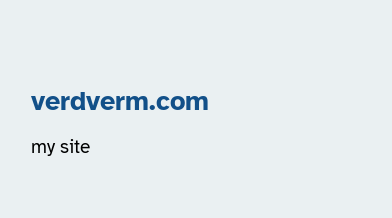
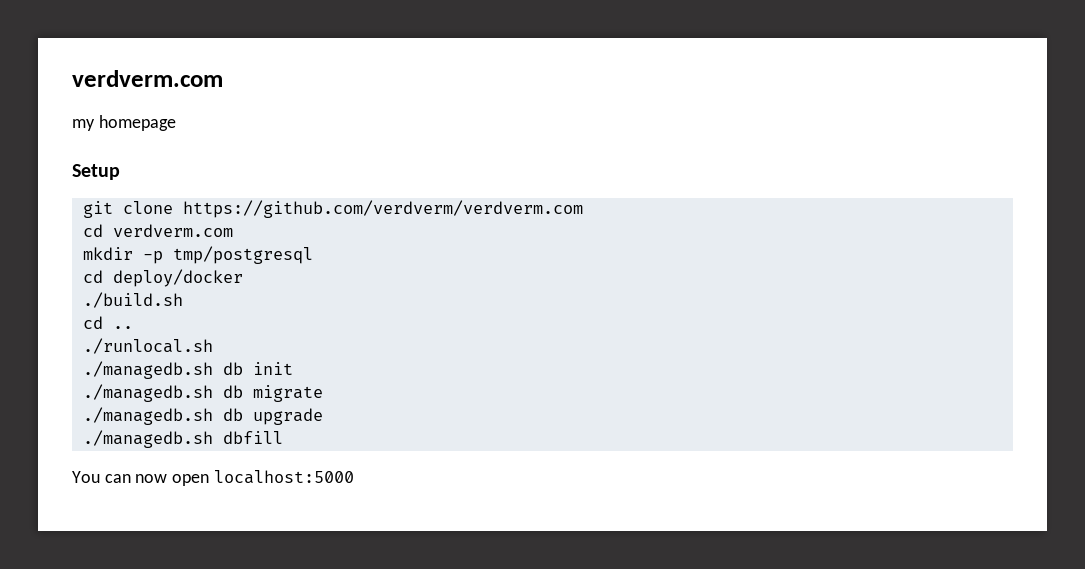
[60,139,91,153] site -> [98,115,176,131] [72,164,120,180] [82,200,583,218] [82,224,233,237] [82,246,313,264] [82,269,243,287] [82,292,183,308] [82,316,133,329] [82,338,213,354] [82,361,293,379] [82,384,323,402] [82,407,323,425] [82,430,283,448] [72,470,354,486] homepage // Setup // git clone https://github.com/verdverm/verdverm.com // cd verdverm.com // mkdir -p tmp/postgresql // cd deploy/docker // ./build.sh // cd .. // ./runlocal.sh // ./managedb.sh db init // ./managedb.sh db migrate // ./managedb.sh db upgrade // ./managedb.sh dbfill // You can now open localhost:5000

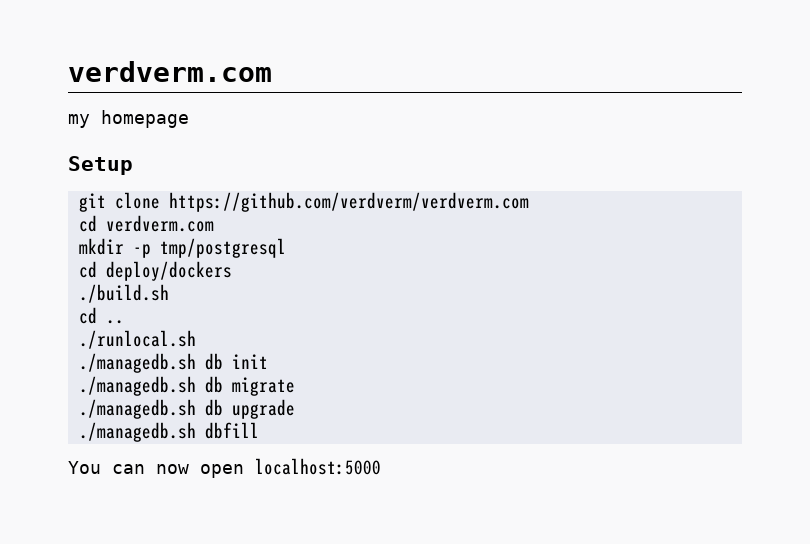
[112,269,243,287] deploy/docker -> [105,261,232,281] deploy/dockers

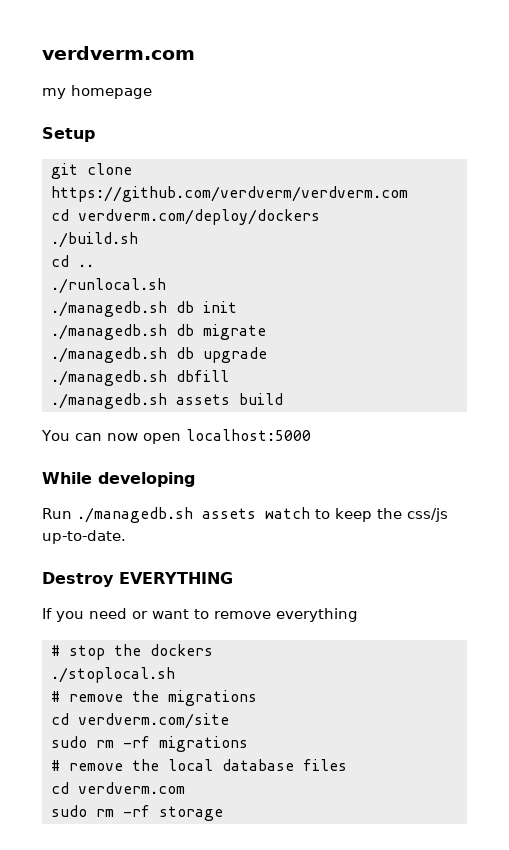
[105,215,214,232] [78,238,286,258] [78,261,232,281] verdverm.com // mkdir -p tmp/postgresql // cd deploy/dockers -> [77,209,320,225] verdverm.com/deploy/dockers
(259, 430) none -> [50,393,283,409] // ./managedb.sh assets build
(381, 466) none -> [42,472,195,487] [42,507,448,523] [42,530,126,544] [42,572,233,587] [42,608,358,622] [50,644,213,660] [50,667,175,683] [50,690,257,706] [50,713,229,729] [50,736,248,752] [50,759,347,771] [50,782,185,794] [50,805,223,821] // While developing // Run ./managedb.sh assets watch to keep the css/js up-to-date. // Destroy EVERYTHING // If you need or want to remove everything // # stop the dockers // ./stoplocal.sh // # remove the migrations // cd verdverm.com/site // sudo rm -rf migrations // # remove the local database files // cd verdverm.com // sudo rm -rf storage

